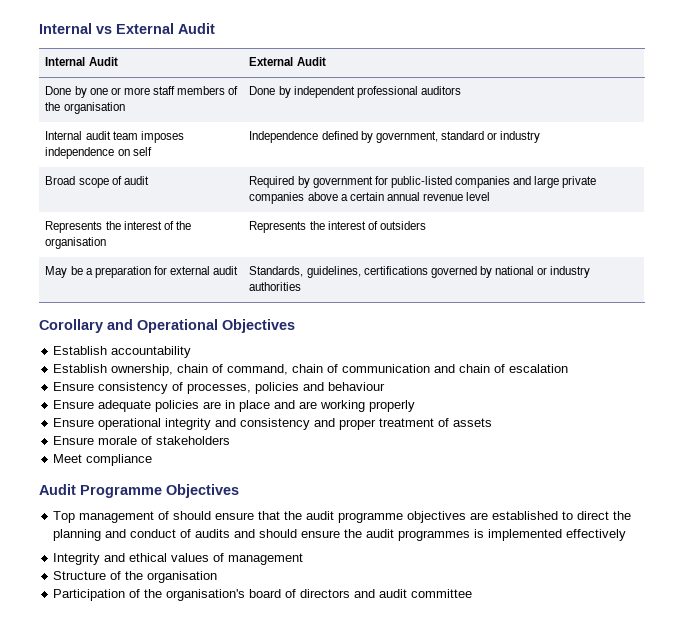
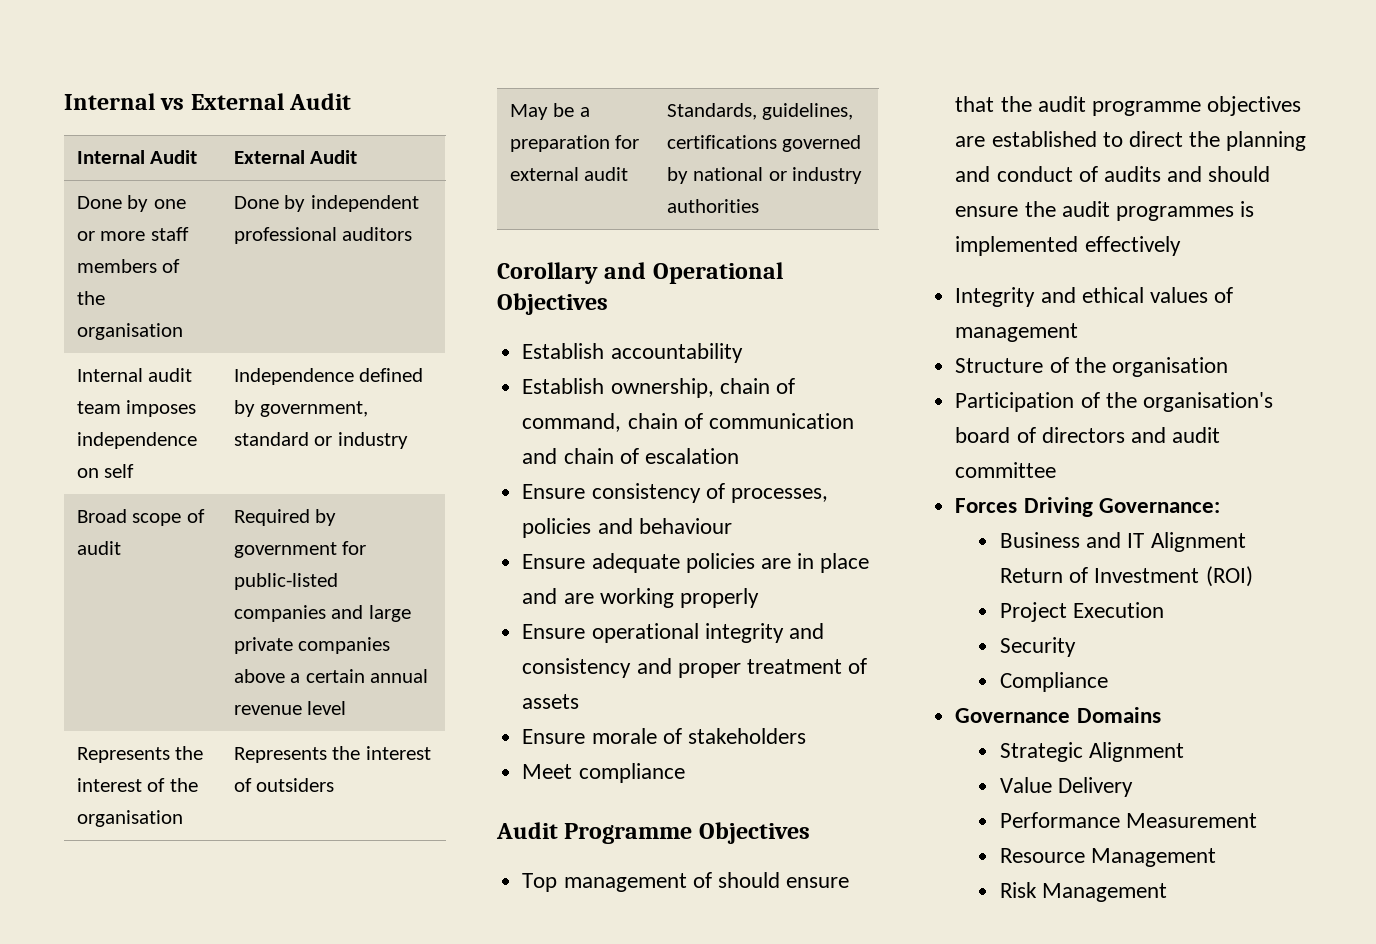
(473, 593) none -> [955,497,1220,517] [1000,532,1246,552] [1000,566,1253,587] [1000,602,1165,622] [1000,637,1077,657] [1000,672,1109,692] [955,707,1161,723] [1000,742,1185,762] [1000,777,1134,797] [1000,812,1258,828] [1000,848,1217,867] [1000,882,1168,902] // Forces Driving Governance: // Business and IT Alignment Return of Investment (ROI) // Project Execution // Security // Compliance // Governance Domains // Strategic Alignment // Value Delivery // Performance Measurement // Resource Management // Risk Management

